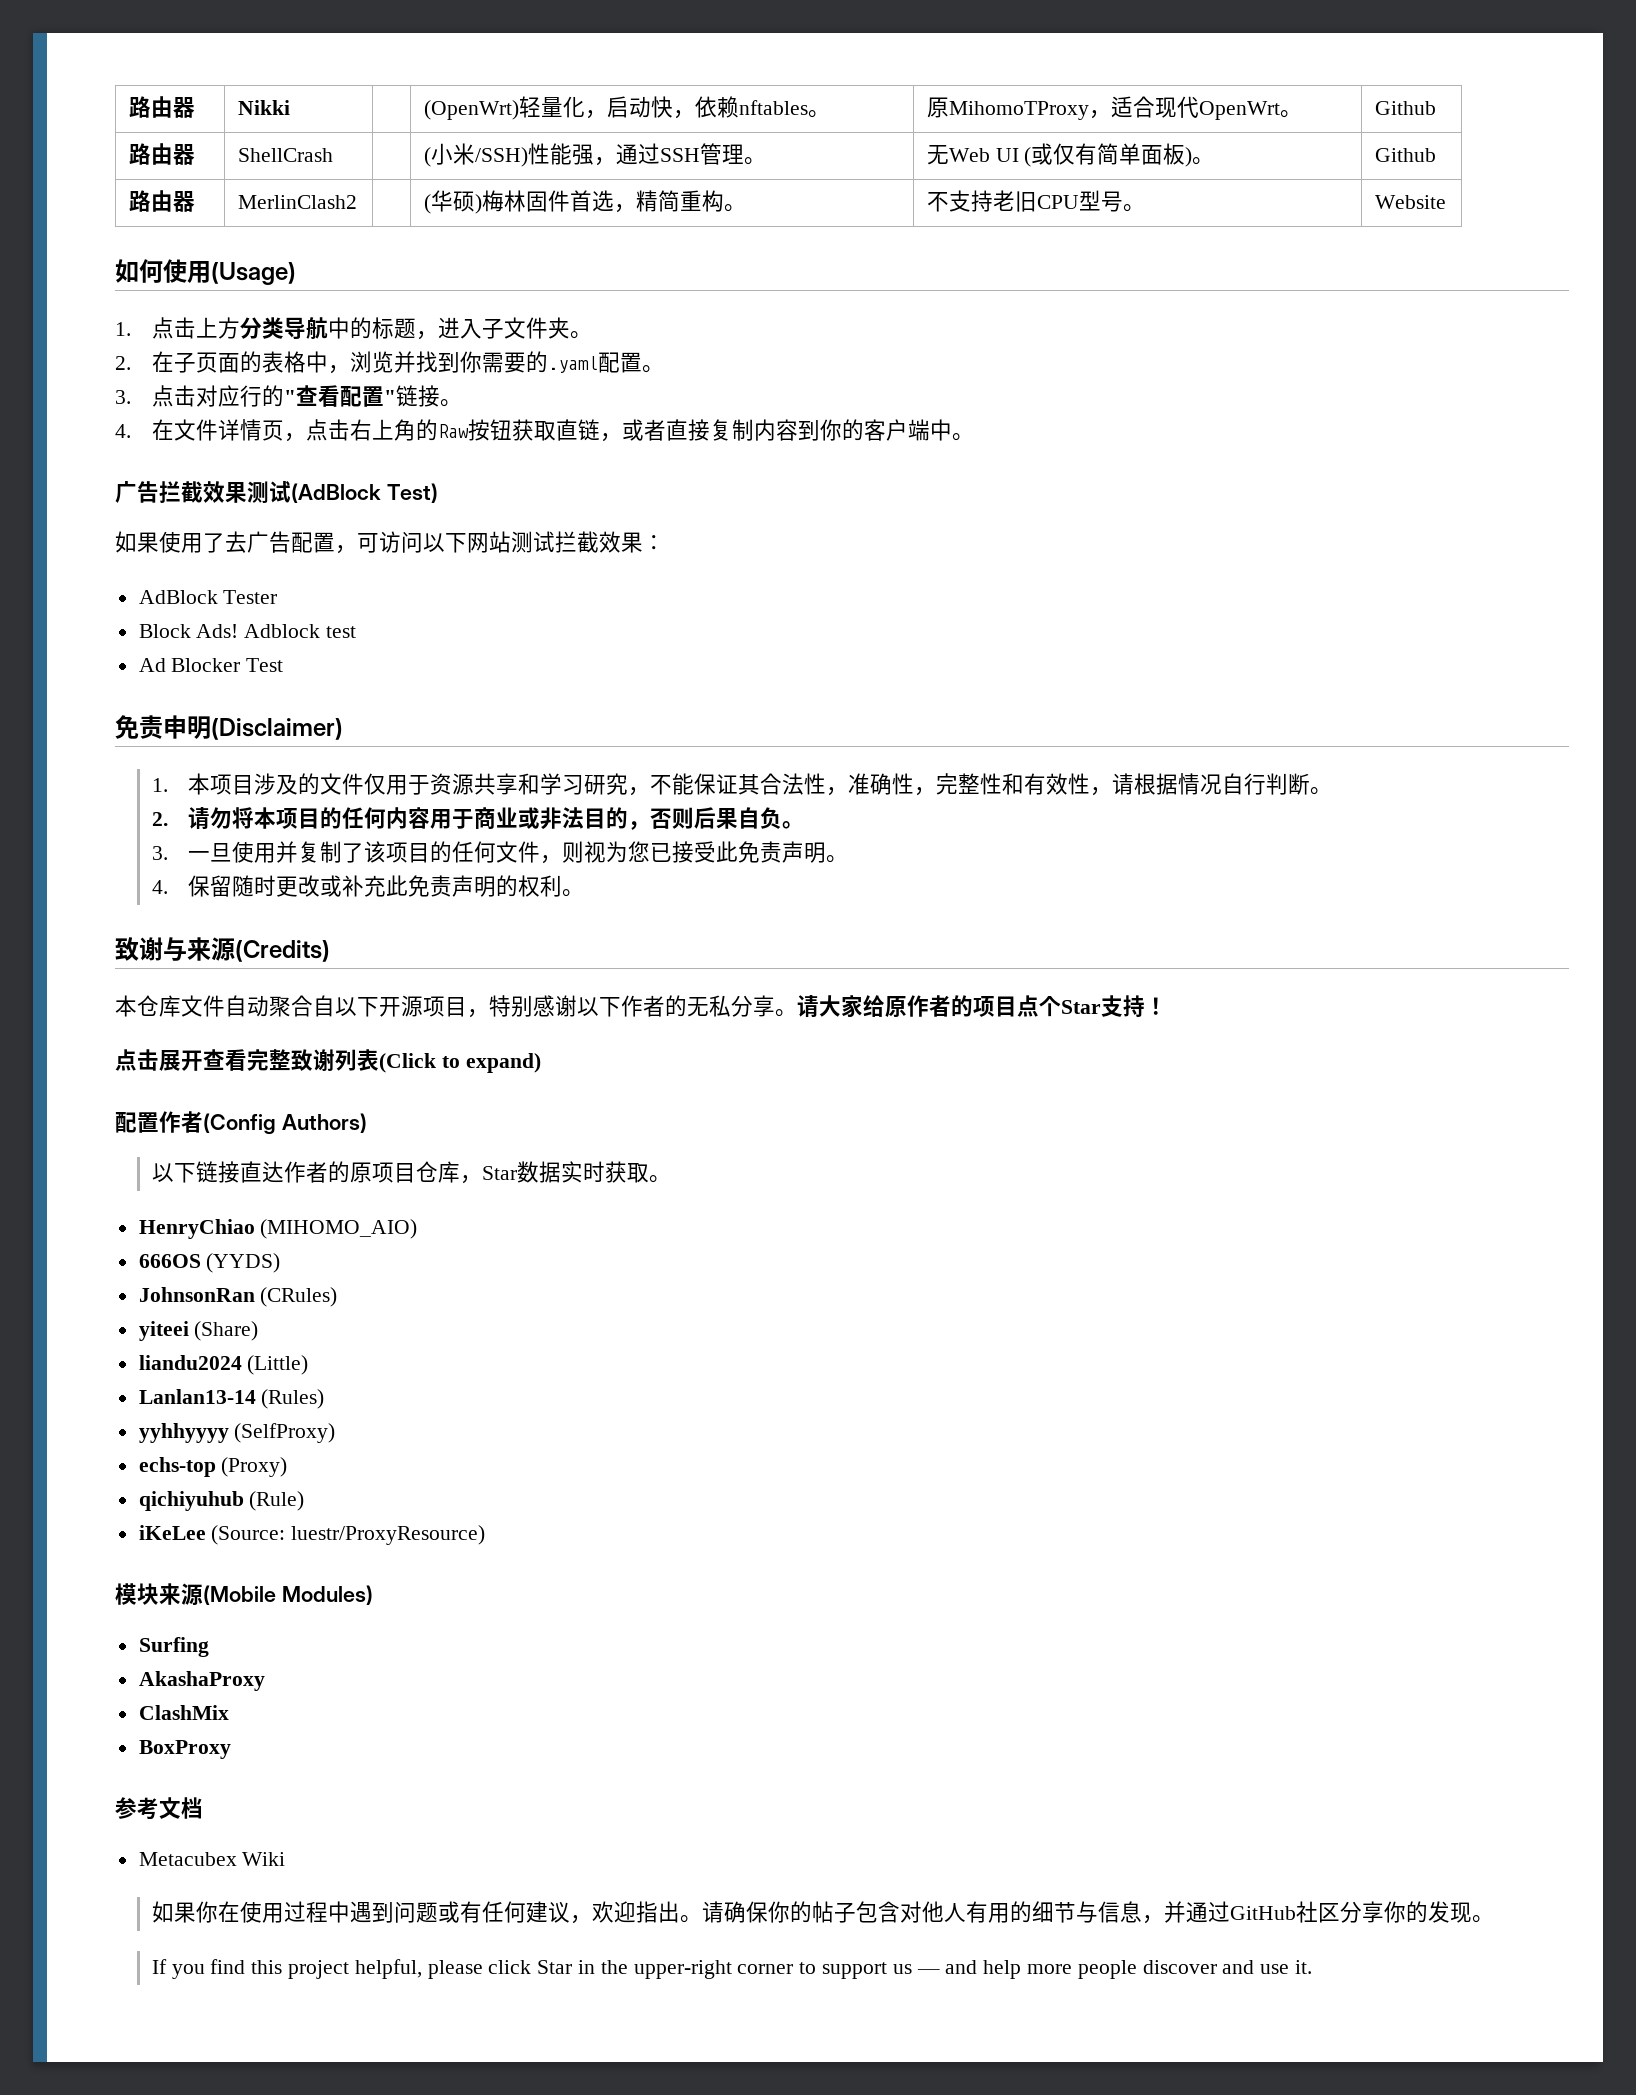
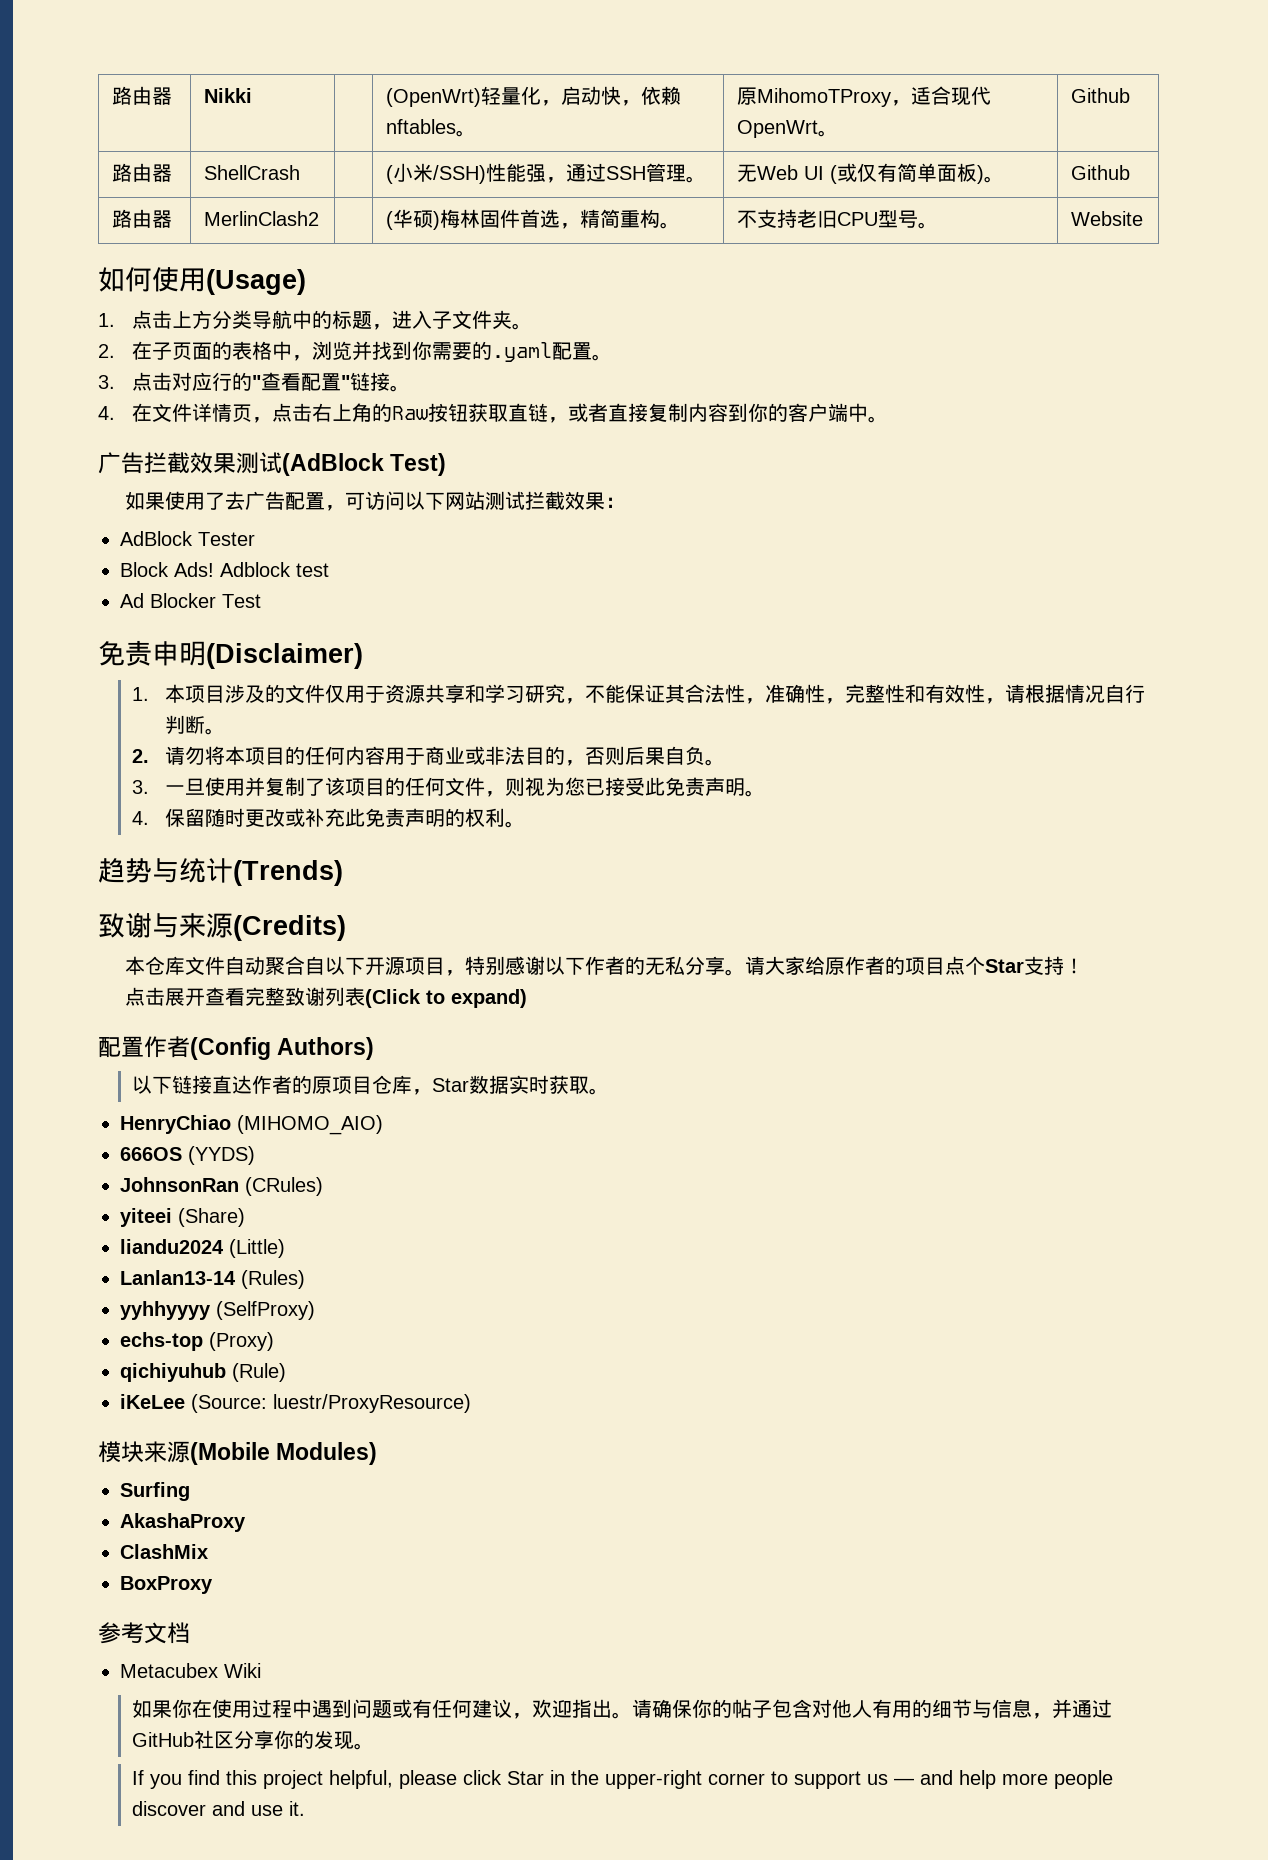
(585, 893) none -> [98,858,343,886] // 趋势与统计(Trends)

